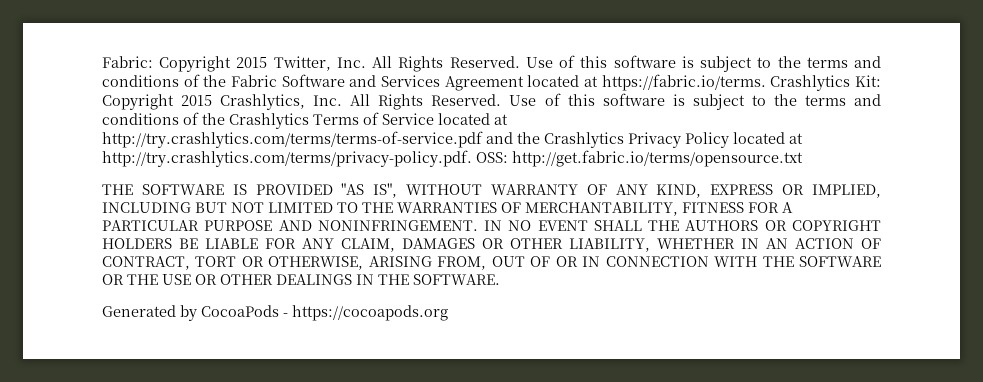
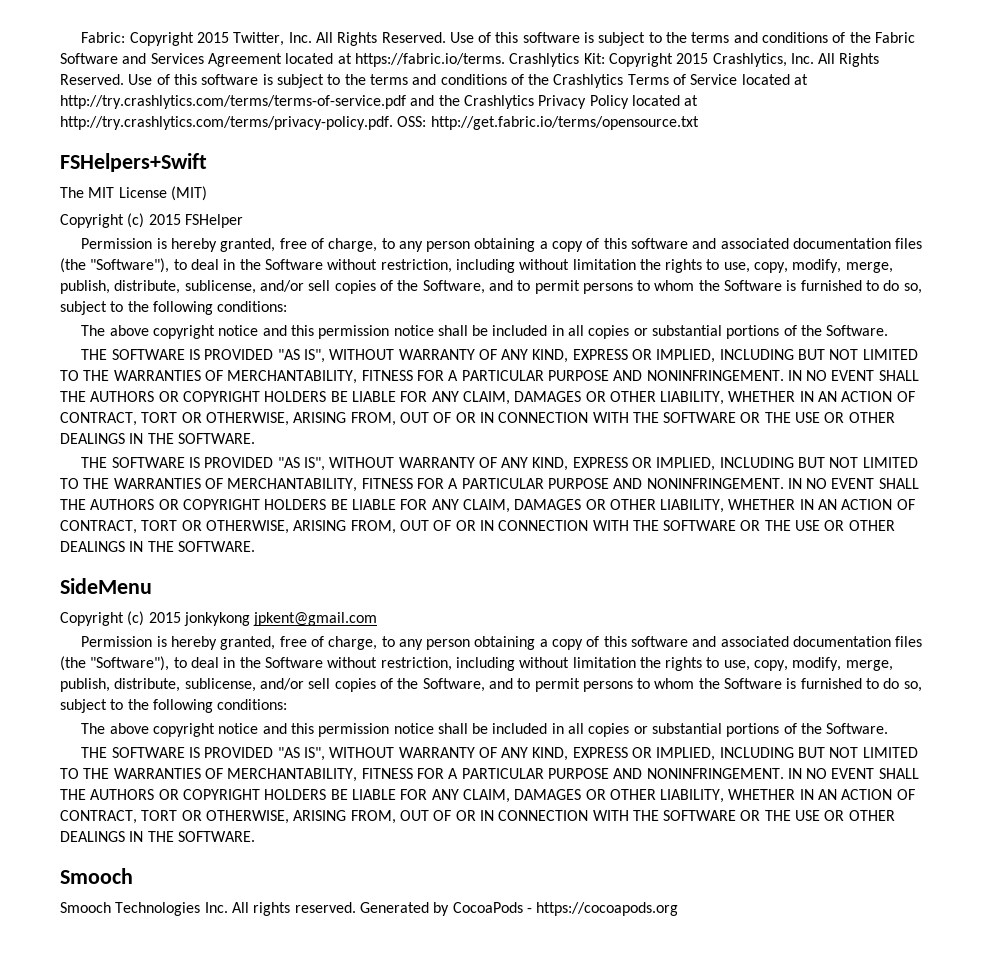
(803, 158) none -> [60,153,207,172] [60,186,207,201] [60,213,243,228] [81,238,923,252] [60,258,893,273] [60,280,922,294] [60,301,288,315] [81,325,889,339] // FSHelpers+Swift // The MIT License (MIT) // Copyright (c) 2015 FSHelper // Permission is hereby granted, free of charge, to any person obtaining a copy of this software and associated documentation files (the "Software"), to deal in the Software without restriction, including without limitation the rights to use, copy, modify, merge, publish, distribute, sublicense, and/or sell copies of the Software, and to permit persons to whom the Software is furnished to do so, subject to the following conditions: // The above copyright notice and this permission notice shall be included in all copies or substantial portions of the Software.
(500, 279) none -> [81,457,918,471] [60,478,919,492] [60,499,915,513] [60,520,895,534] [60,541,255,552] [60,578,152,594] [60,611,378,626] [81,636,923,650] [60,656,893,671] [60,678,922,692] [60,699,288,713] [81,723,889,737] [81,747,918,761] [60,768,919,782] [60,789,915,803] [60,810,895,824] [60,831,255,842] [60,868,133,884] [60,902,356,916] THE SOFTWARE IS PROVIDED "AS IS", WITHOUT WARRANTY OF ANY KIND, EXPRESS OR IMPLIED, INCLUDING BUT NOT LIMITED TO THE WARRANTIES OF MERCHANTABILITY, FITNESS FOR A PARTICULAR PURPOSE AND NONINFRINGEMENT. IN NO EVENT SHALL THE AUTHORS OR COPYRIGHT HOLDERS BE LIABLE FOR ANY CLAIM, DAMAGES OR OTHER LIABILITY, WHETHER IN AN ACTION OF CONTRACT, TORT OR OTHERWISE, ARISING FROM, OUT OF OR IN CONNECTION WITH THE SOFTWARE OR THE USE OR OTHER DEALINGS IN THE SOFTWARE. // SideMenu // Copyright (c) 2015 jonkykong jpkent@gmail.com // Permission is hereby granted, free of charge, to any person obtaining a copy of this software and associated documentation files (the "Software"), to deal in the Software without restriction, including without limitation the rights to use, copy, modify, merge, publish, distribute, sublicense, and/or sell copies of the Software, and to permit persons to whom the Software is furnished to do so, subject to the following conditions: // The above copyright notice and this permission notice shall be included in all copies or substantial portions of the Software. // THE SOFTWARE IS PROVIDED "AS IS", WITHOUT WARRANTY OF ANY KIND, EXPRESS OR IMPLIED, INCLUDING BUT NOT LIMITED TO THE WARRANTIES OF MERCHANTABILITY, FITNESS FOR A PARTICULAR PURPOSE AND NONINFRINGEMENT. IN NO EVENT SHALL THE AUTHORS OR COPYRIGHT HOLDERS BE LIABLE FOR ANY CLAIM, DAMAGES OR OTHER LIABILITY, WHETHER IN AN ACTION OF CONTRACT, TORT OR OTHERWISE, ARISING FROM, OUT OF OR IN CONNECTION WITH THE SOFTWARE OR THE USE OR OTHER DEALINGS IN THE SOFTWARE. // Smooch // Smooch Technologies Inc. All rights reserved.

